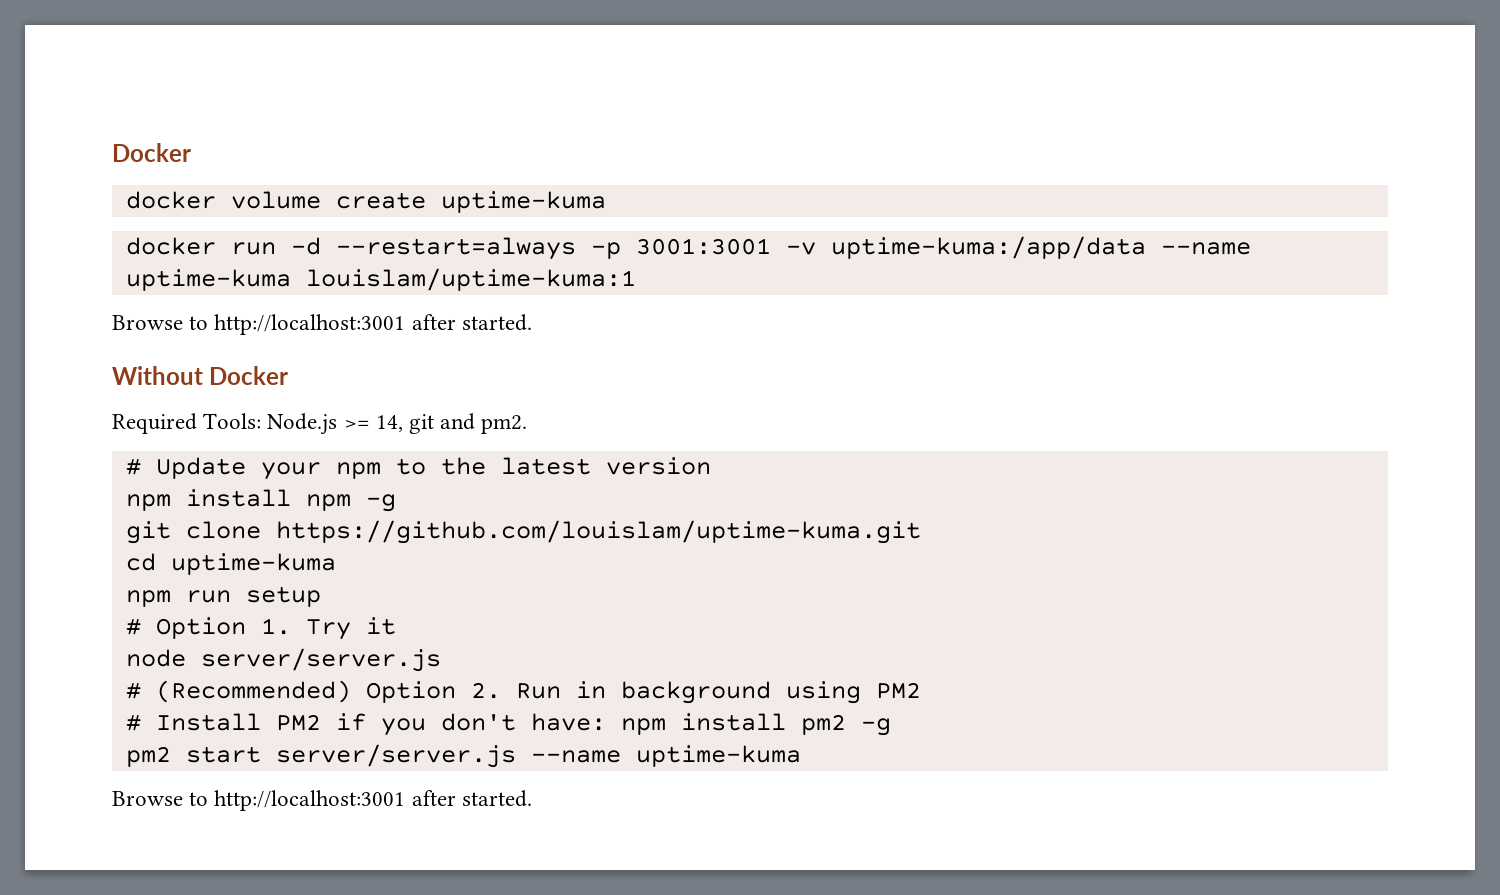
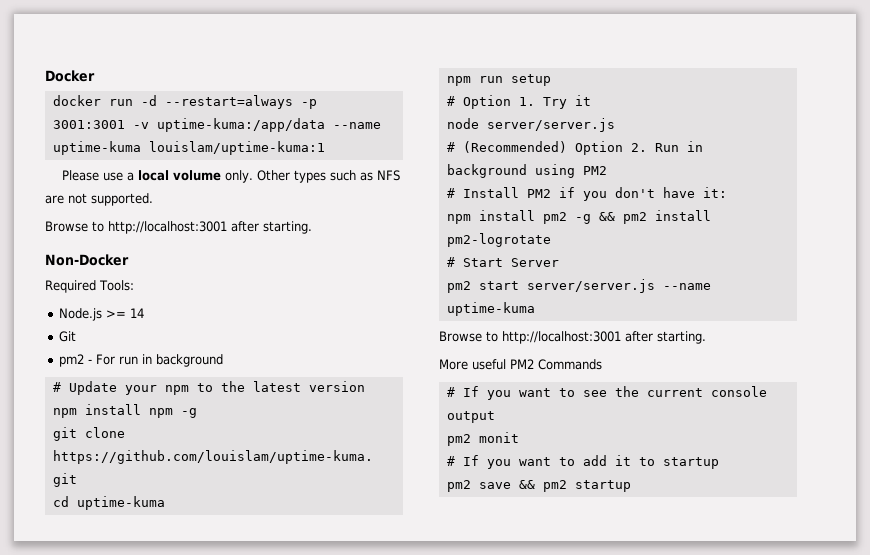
[112,143,191,162] [125,191,606,213] Docker // docker volume create uptime-kuma -> [45,70,95,82] Docker
[112,314,532,335] [112,366,289,385] // Browse to http://localhost:3001 after started. // Without Docker -> [62,170,401,183] [45,193,153,206] [45,221,312,234] [45,254,129,266] // Please use a local volume only. Other types such as NFS are not supported. // Browse to http://localhost:3001 after starting. // Non-Docker
(262, 421) none -> (134, 285) //
[375,413,528,434] 14, git and pm2. -> [130,308,145,318] [59,331,77,342] [59,354,224,367] 14 // Git // pm2 - For run in background
[530,713,606,731] have: -> [662,187,727,198] have it: //
(891, 727) none -> [598,210,711,224] [446,233,551,247] [446,257,559,267] && pm2 install pm2-logrotate // # Start Server
[461,790,532,807] started. -> [657,331,706,344] [439,359,602,370] [446,386,767,400] [446,411,495,423] [446,432,519,446] [446,455,719,469] [446,480,631,492] starting. // More useful PM2 Commands // # If you want to see the current console output // pm2 monit // # If you want to add it to startup // pm2 save && pm2 startup

